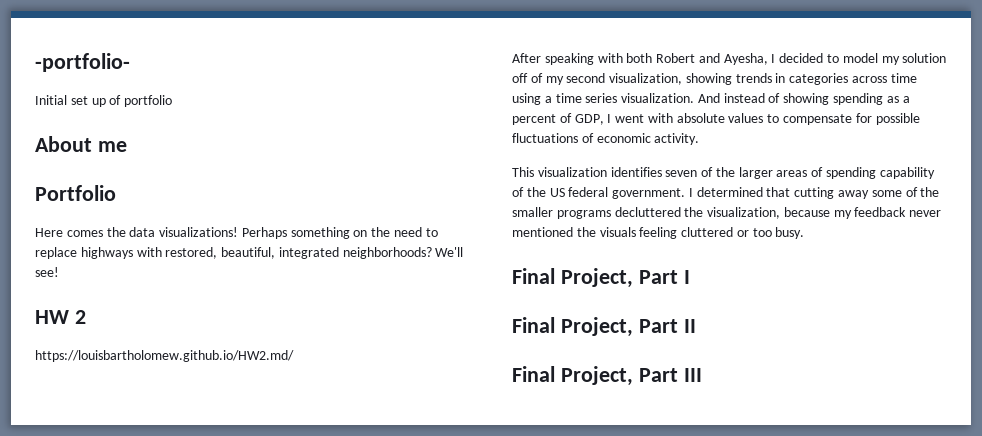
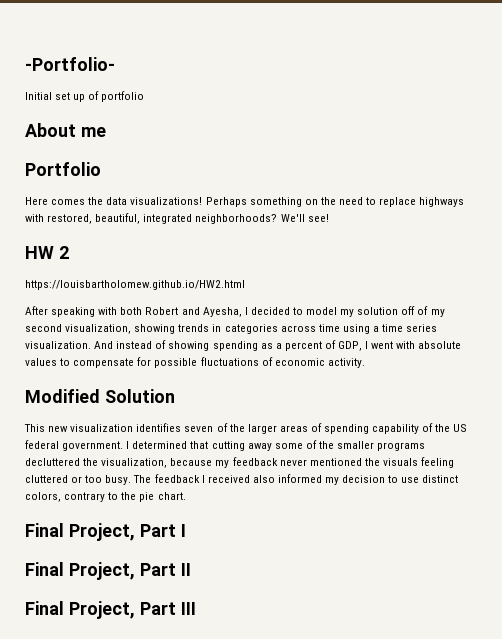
[35,53,130,72] -portfolio- -> [25,57,115,71] -Portfolio-
[35,350,294,362] https://louisbartholomew.github.io/HW2.md/ -> [25,280,245,290] https://louisbartholomew.github.io/HW2.html
(700, 139) none -> [25,389,175,403] // Modified Solution
(534, 172) none -> [48,426,69,432] new
(805, 233) none -> [133,474,459,485] [25,492,186,502] The feedback I received also informed my decision to use distinct colors, contrary to the pie chart.

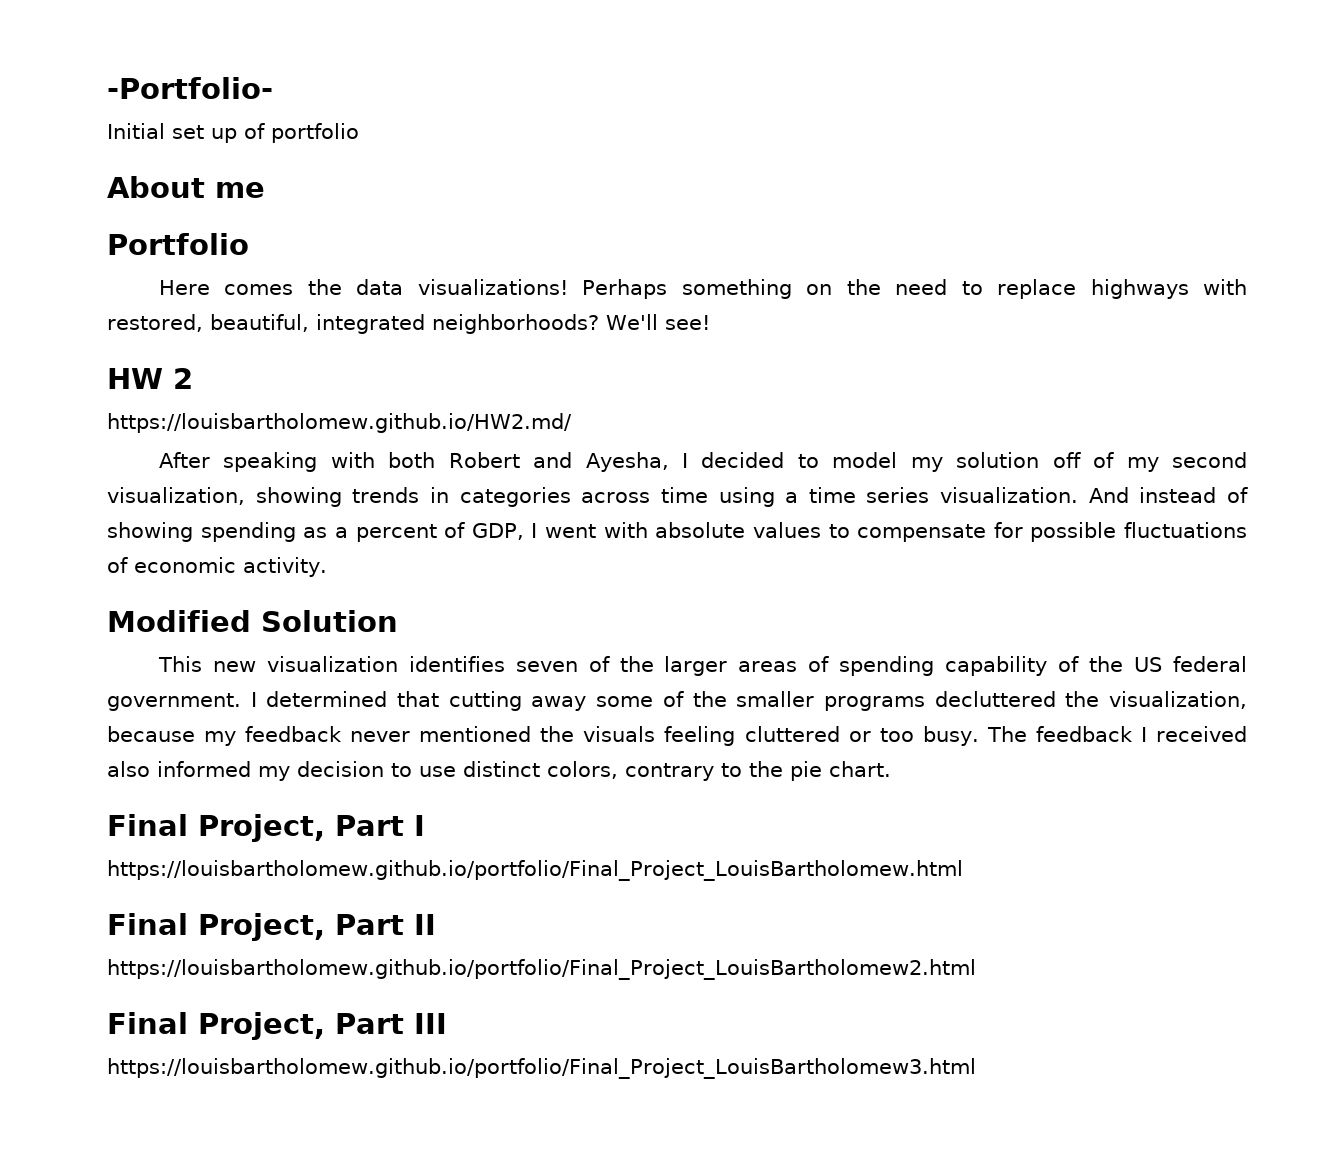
[25,280,245,290] https://louisbartholomew.github.io/HW2.html -> [107,413,572,433] https://louisbartholomew.github.io/HW2.md/
(186, 530) none -> [107,860,963,881] // https://louisbartholomew.github.io/portfolio/Final_Project_LouisBartholomew.html
(191, 569) none -> [107,959,976,980] // https://louisbartholomew.github.io/portfolio/Final_Project_LouisBartholomew2.html
(196, 608) none -> [107,1058,976,1079] // https://louisbartholomew.github.io/portfolio/Final_Project_LouisBartholomew3.html

